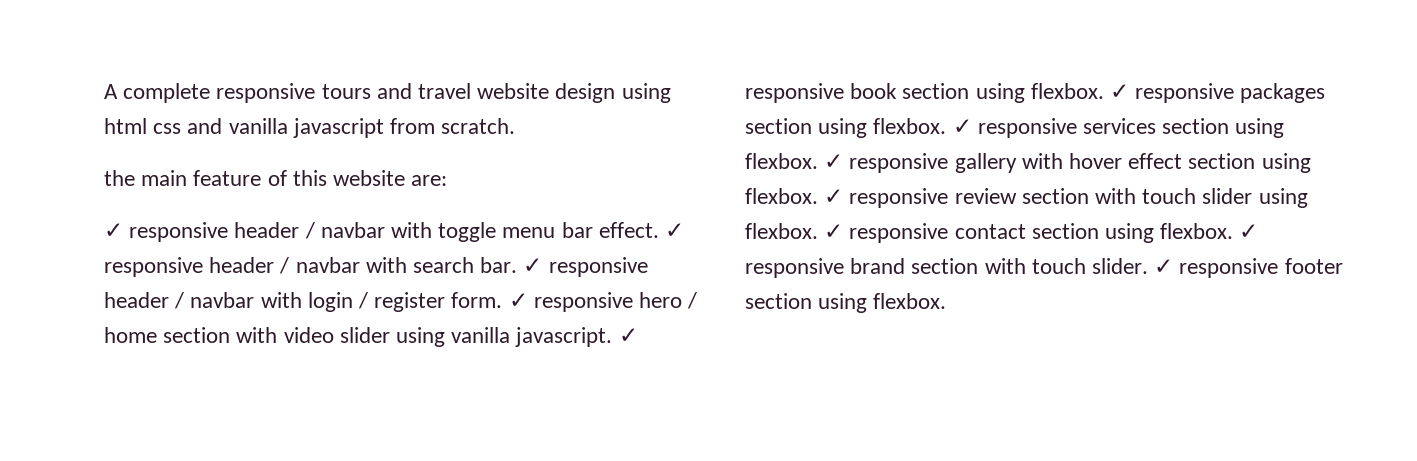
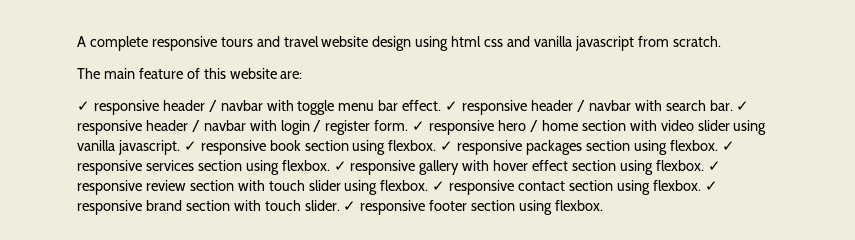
[104,170,135,186] the -> [77,68,100,79] The

